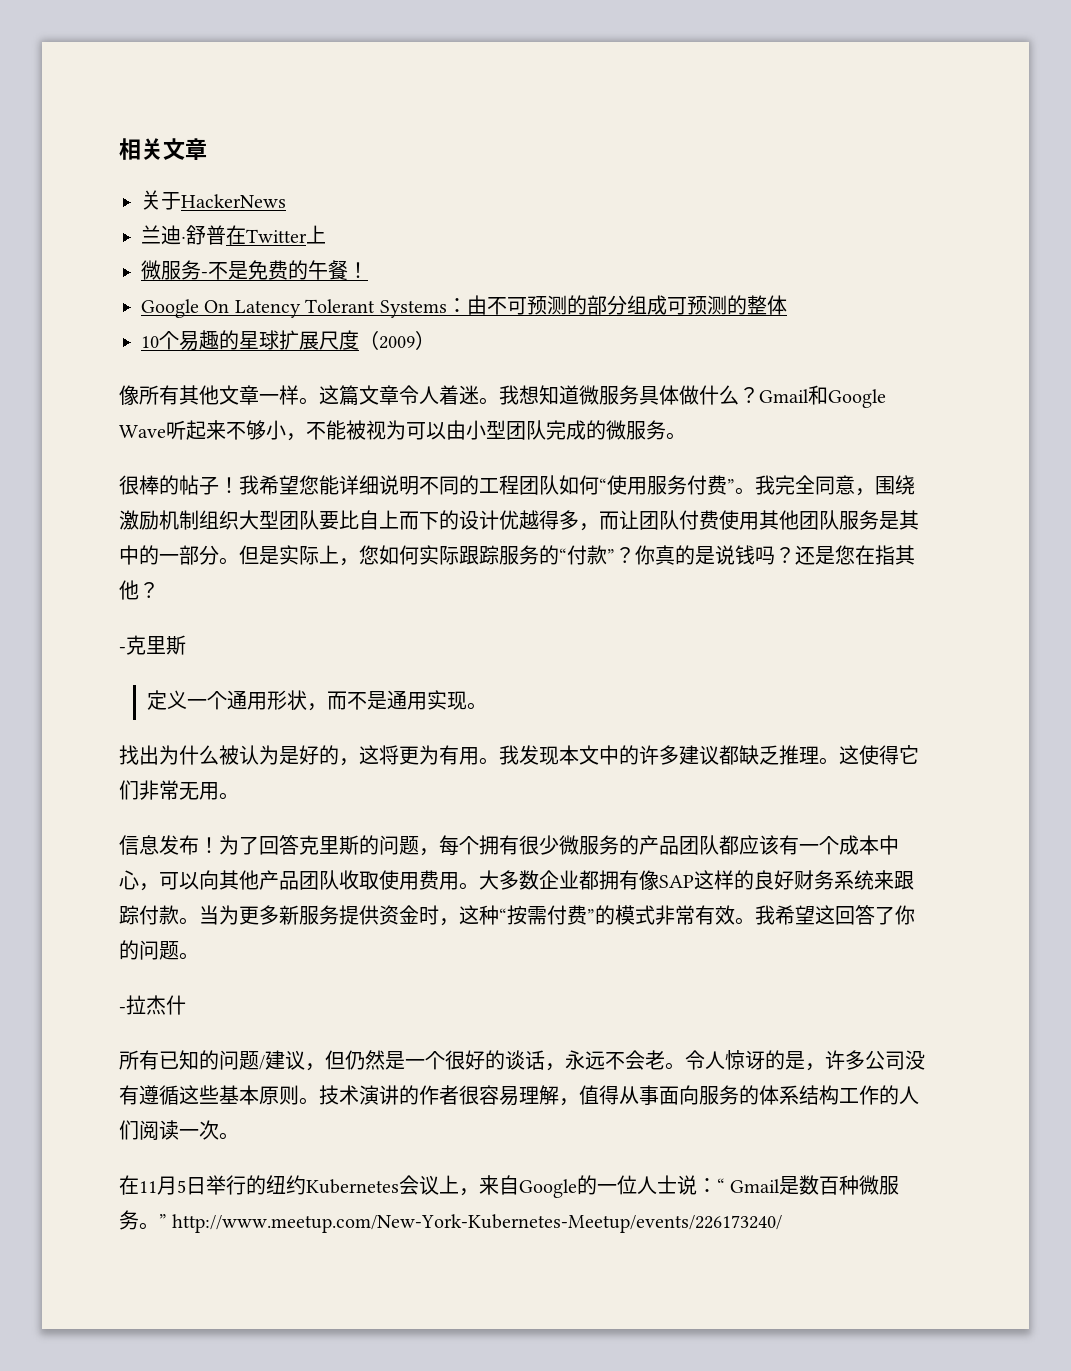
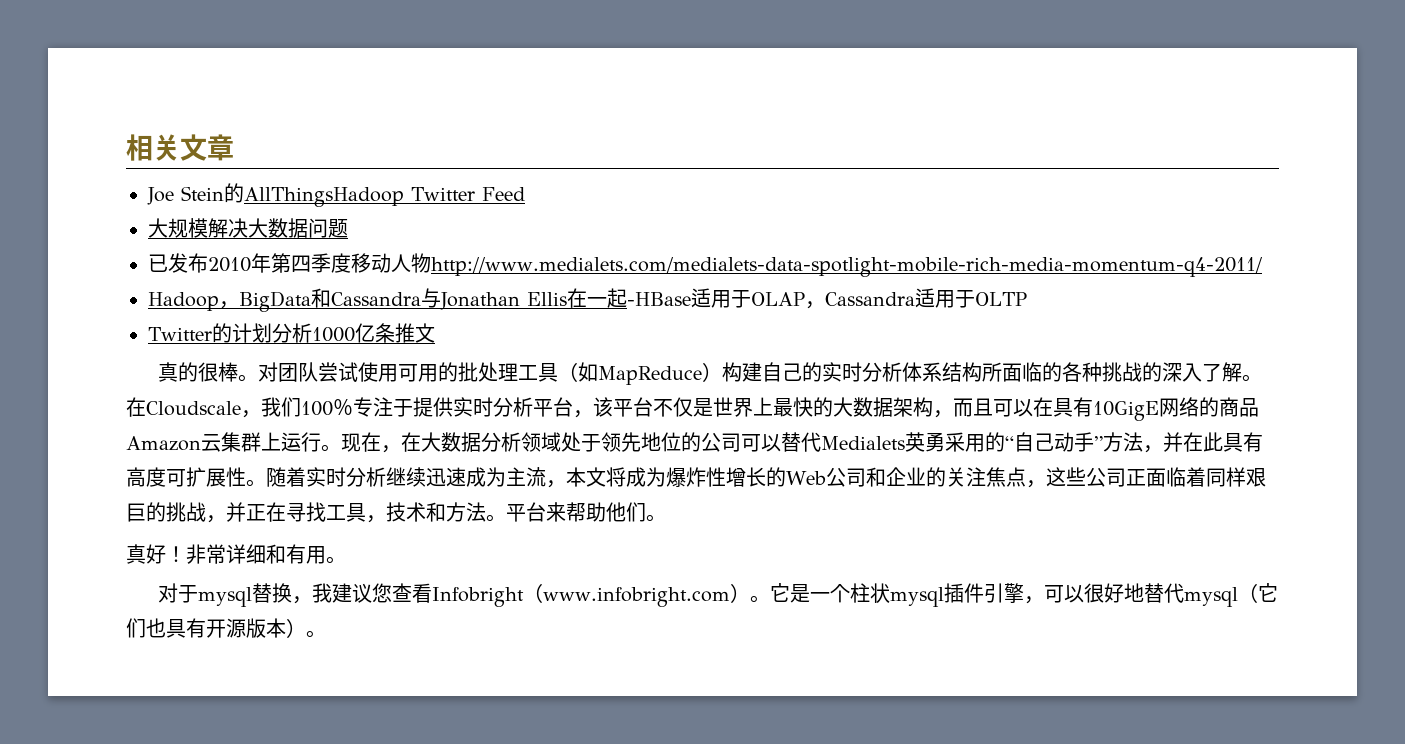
[141,190,286,210] [141,225,326,245] [141,260,368,280] [141,295,787,318] [141,330,435,351] [119,385,886,408] [119,420,686,441] [119,475,915,496] [119,510,919,531] [119,545,915,566] [119,580,159,600] [119,635,186,655] [146,690,487,711] [119,745,919,766] [119,780,239,800] [119,835,899,856] [119,870,914,891] [119,905,915,926] [119,940,199,960] [119,995,186,1015] [119,1050,925,1071] [119,1085,919,1106] [119,1120,239,1140] [119,1175,900,1198] [119,1210,783,1233] 关于HackerNews // 兰迪·舒普在Twitter上 // 微服务-不是免费的午餐！ // Google On Latency Tolerant Systems：由不可预测的部分组成可预测的整体 // 10个易趣的星球扩展尺度（2009） // 像所有其他文章一样。这篇文章令人着迷。我想知道微服务具体做什么？Gmail和Google Wave听起来不够小，不能被视为可以由小型团队完成的微服务。 // 很棒的帖子！我希望您能详细说明不同的工程团队如何“使用服务付费”。我完全同意，围绕激励机制组织大型团队要比自上而下的设计优越得多，而让团队付费使用其他团队服务是其中的一部分。但是实际上，您如何实际跟踪服务的“付款”？你真的是说钱吗？还是您在指其他？ // -克里斯 // 定义一个通用形状，而不是通用实现。 // 找出为什么被认为是好的，这将更为有用。我发现本文中的许多建议都缺乏推理。这使得它们非常无用。 // 信息发布！为了回答克里斯的问题，每个拥有很少微服务的产品团队都应该有一个成本中心，可以向其他产品团队收取使用费用。大多数企业都拥有像SAP这样的良好财务系统来跟踪付款。当为更多新服务提供资金时，这种“按需付费”的模式非常有效。我希望这回答了你的问题。 // -拉杰什 // 所有已知的问题/建议，但仍然是一个很好的谈话，永远不会老。令人惊讶的是，许多公司没有遵循这些基本原则。技术演讲的作者很容易理解，值得从事面向服务的体系结构工作的人们阅读一次。 // 在11月5日举行的纽约Kubernetes会议上，来自Google的一位人士说：“ Gmail是数百种微服务。” http://www.meetup.com/New-York-Kubernetes-Meetup/events/226173240/ -> [147,183,525,207] [148,218,348,238] [148,253,1263,277] [148,288,1027,312] [148,323,435,343] [157,362,1262,385] [126,397,1259,421] [126,432,1263,453] [126,467,1266,488] [126,502,666,523] [126,544,346,564] [157,583,1278,607] [126,618,326,638] Joe Stein的AllThingsHadoop Twitter Feed // 大规模解决大数据问题 // 已发布2010年第四季度移动人物http://www.medialets.com/medialets-data-spotlight-mobile-rich-media-momentum-q4-2011/ // Hadoop，BigData和Cassandra与Jonathan Ellis在一起-HBase适用于OLAP，Cassandra适用于OLTP // Twitter的计划分析1000亿条推文 // 真的很棒。对团队尝试使用可用的批处理工具（如MapReduce）构建自己的实时分析体系结构所面临的各种挑战的深入了解。在Cloudscale，我们100％专注于提供实时分析平台，该平台不仅是世界上最快的大数据架构，而且可以在具有10GigE网络的商品Amazon云集群上运行。现在，在大数据分析领域处于领先地位的公司可以替代Medialets英勇采用的“自己动手”方法，并在此具有高度可扩展性。随着实时分析继续迅速成为主流，本文将成为爆炸性增长的Web公司和企业的关注焦点，这些公司正面临着同样艰巨的挑战，并正在寻找工具，技术和方法。平台来帮助他们。 // 真好！非常详细和有用。 // 对于mysql替换，我建议您查看Infobright（www.infobright.com）。它是一个柱状mysql插件引擎，可以很好地替代mysql（它们也具有开源版本）。

